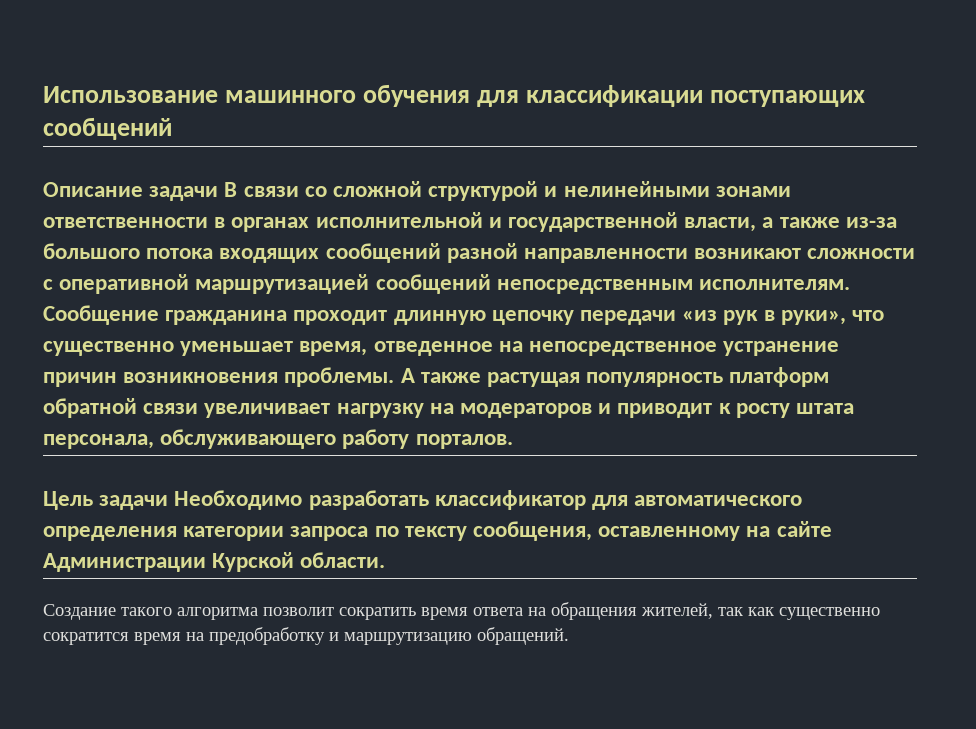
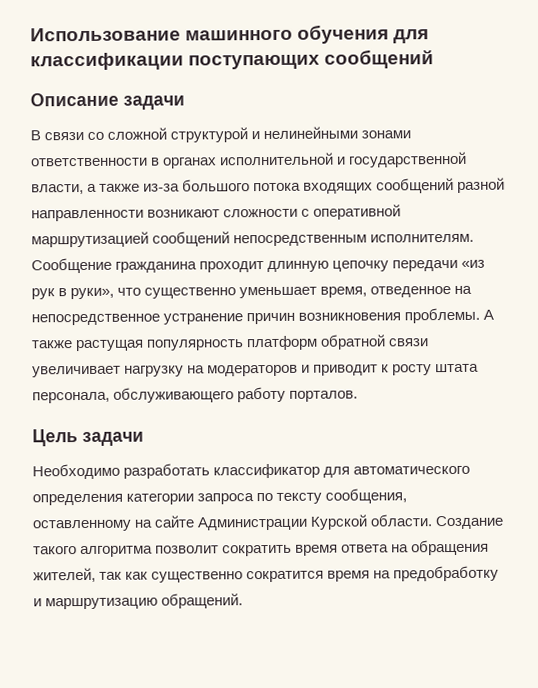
(219, 193) none -> (185, 102) //
(169, 502) none -> (144, 439) //
(386, 560) // -> (433, 520) none

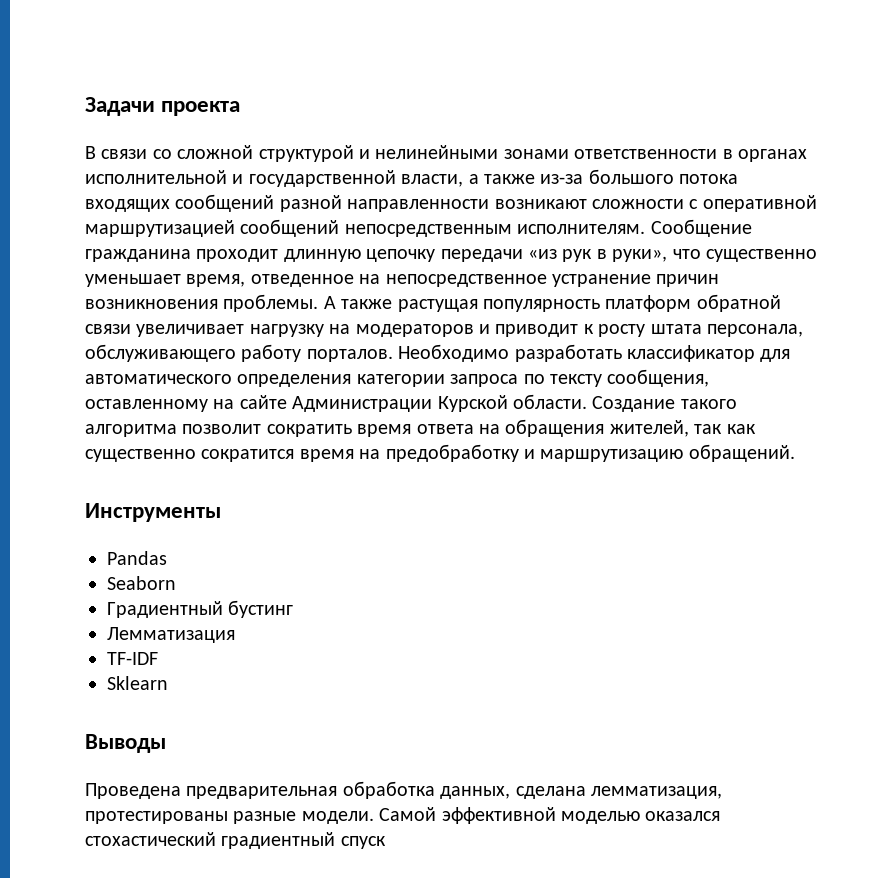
[30,24,430,44] [30,49,435,71] [30,92,185,110] Использование машинного обучения для классификации поступающих сообщений // Описание задачи -> [85,97,241,116] Задачи проекта
[32,429,144,447] // Цель задачи // -> (393, 355) none
(244, 601) none -> [85,503,221,522] [107,551,167,565] [107,576,176,590] [107,600,294,618] [107,627,235,643] [107,652,158,665] [107,676,168,690] [85,734,166,753] [85,781,722,799] [85,807,721,824] [85,832,386,849] // Инструменты // Pandas // Seaborn // Градиентный бустинг // Лемматизация // TF-IDF // Sklearn // Выводы // Проведена предварительная обработка данных, сделана лемматизация, протестированы разные модели. Самой эффективной моделью оказался стохастический градиентный спуск

